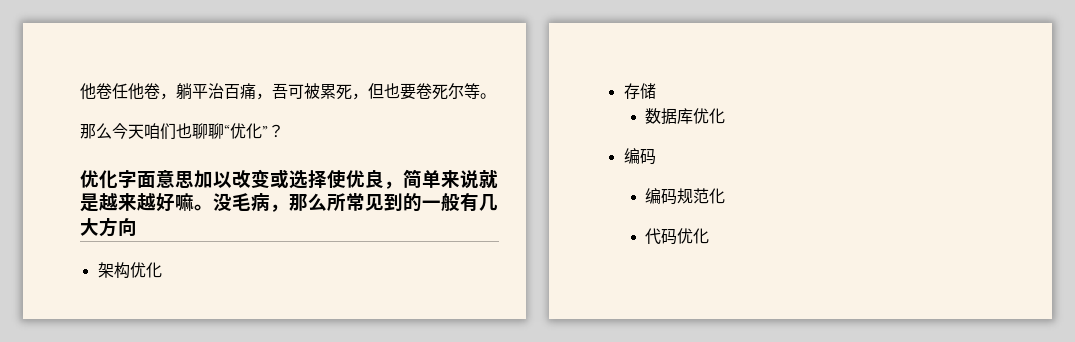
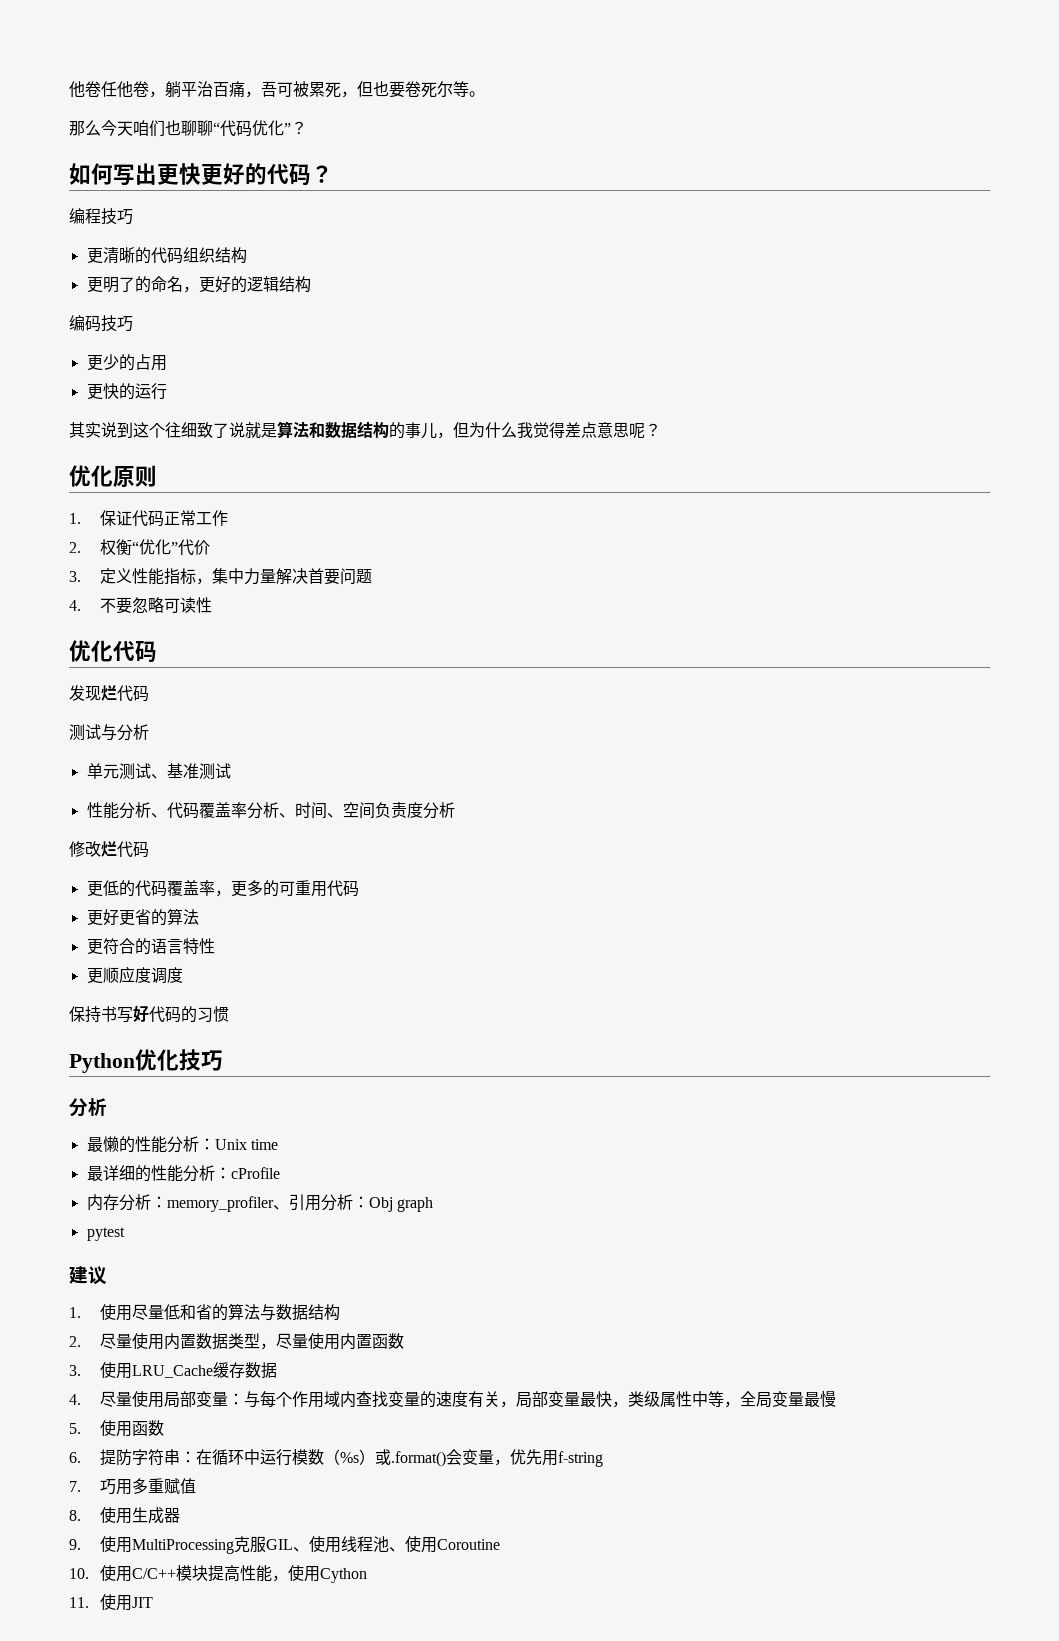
(230, 131) none -> [220,120,252,137] 代码
[80,169,498,189] [80,193,498,212] [80,217,137,237] [97,262,162,279] [623,83,656,99] [645,108,726,125] [623,148,656,165] [645,188,726,205] [645,228,710,245] 优化字面意思加以改变或选择使优良，简单来说就是越来越好嘛。没毛病，那么所常见到的一般有几大方向 // 架构优化 // 存储 // 数据库优化 // 编码 // 编码规范化 // 代码优化 -> [69,163,333,186] [69,208,133,225] [86,247,247,264] [86,276,311,293] [69,315,133,332] [86,354,167,371] [86,383,167,400] [69,421,661,439] [69,465,157,487] [69,510,228,527] [69,539,210,556] [69,568,372,585] [69,597,212,614] [69,640,157,663] [69,685,149,702] [69,724,149,741] [86,763,231,780] [86,802,455,819] [69,841,149,858] [86,880,359,897] [86,908,199,926] [86,938,215,955] [86,966,183,984] [69,1005,229,1023] [69,1049,223,1073] [69,1098,107,1117] [86,1136,278,1153] [86,1165,280,1182] [86,1194,433,1212] [86,1227,125,1241] [69,1266,107,1285] [69,1303,340,1321] [69,1333,404,1350] [69,1362,277,1379] [69,1390,836,1408] [69,1420,164,1437] [69,1449,603,1467] [69,1478,196,1495] [69,1507,180,1524] [69,1536,500,1554] [69,1565,367,1583] [69,1594,153,1611] 如何写出更快更好的代码？ // 编程技巧 // 更清晰的代码组织结构 // 更明了的命名，更好的逻辑结构 // 编码技巧 // 更少的占用 // 更快的运行 // 其实说到这个往细致了说就是算法和数据结构的事儿，但为什么我觉得差点意思呢？ // 优化原则 // 1.保证代码正常工作 // 2.权衡“优化”代价 // 3.定义性能指标，集中力量解决首要问题 // 4.不要忽略可读性 // 优化代码 // 发现烂代码 // 测试与分析 // 单元测试、基准测试 // 性能分析、代码覆盖率分析、时间、空间负责度分析 // 修改烂代码 // 更低的代码覆盖率，更多的可重用代码 // 更好更省的算法 // 更符合的语言特性 // 更顺应度调度 // 保持书写好代码的习惯 // Python优化技巧 // 分析 // 最懒的性能分析：Unix time // 最详细的性能分析：cProfile // 内存分析：memory_profiler、引用分析：Obj graph // pytest // 建议 // 1.使用尽量低和省的算法与数据结构 // 2.尽量使用内置数据类型，尽量使用内置函数 // 3.使用LRU_Cache缓存数据 // 4.尽量使用局部变量：与每个作用域内查找变量的速度有关，局部变量最快，类级属性中等，全局变量最慢 // 5.使用函数 // 6.提防字符串：在循环中运行模数（%s）或.format()会变量，优先用f-string // 7.巧用多重赋值 // 8.使用生成器 // 9.使用MultiProcessing克服GIL、使用线程池、使用Coroutine // 10.使用C/C++模块提高性能，使用Cython // 11.使用JIT

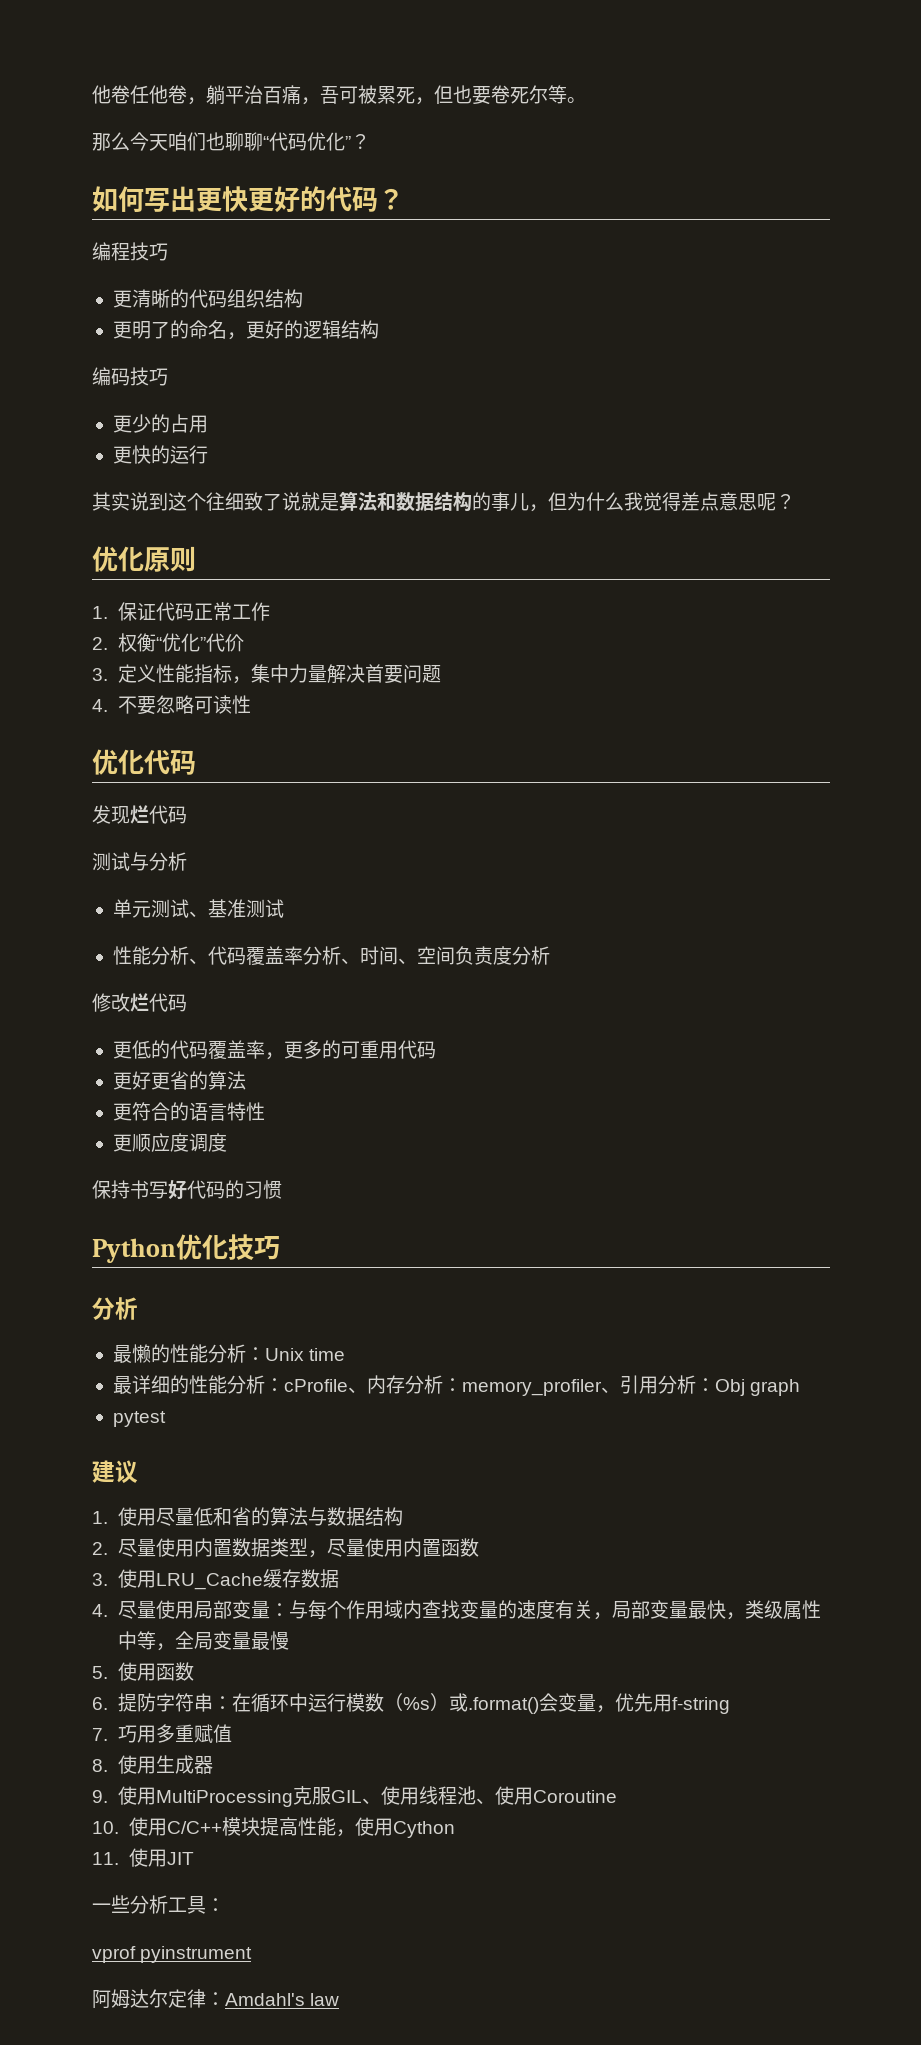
(280, 1173) // -> [347,1387,367,1393] 、
(153, 1602) none -> [92,1895,225,1914] [92,1946,253,1963] [92,1989,340,2009] // 一些分析工具： // vprof pyinstrument // 阿姆达尔定律：Amdahl's law

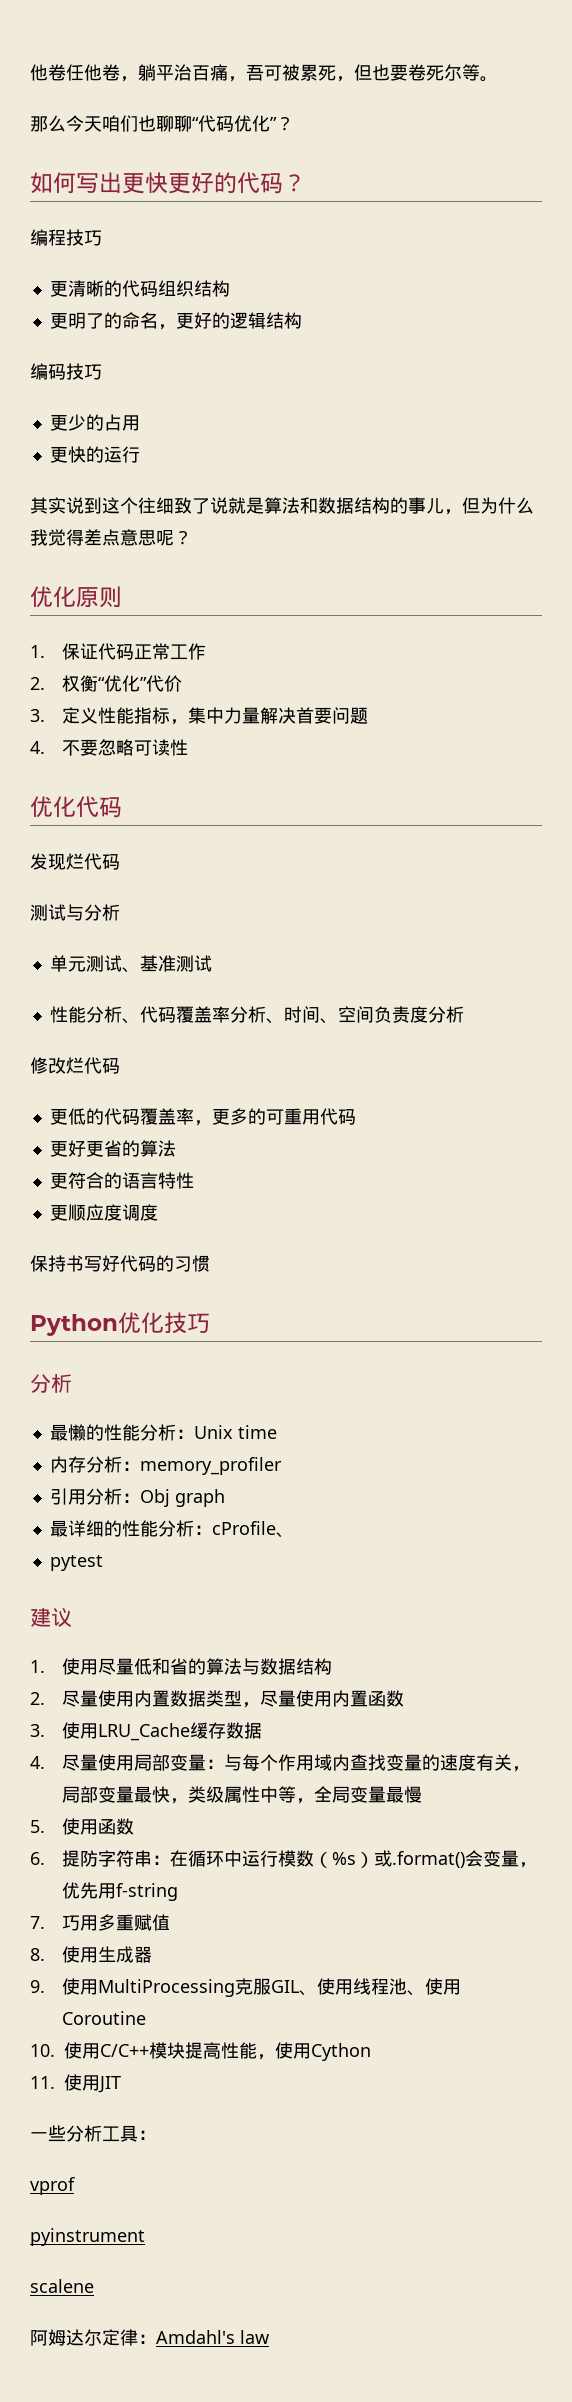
(346, 1354) none -> [49,1456,282,1475] [49,1488,225,1507] // 内存分析：memory_profiler // 引用分析：Obj graph
[366,1375,801,1396] 内存分析：memory_profiler、引用分析：Obj graph -> (294, 1535) none
(136, 1954) none -> (75, 2186) //
(253, 1954) none -> [30,2279,94,2293] // scalene

